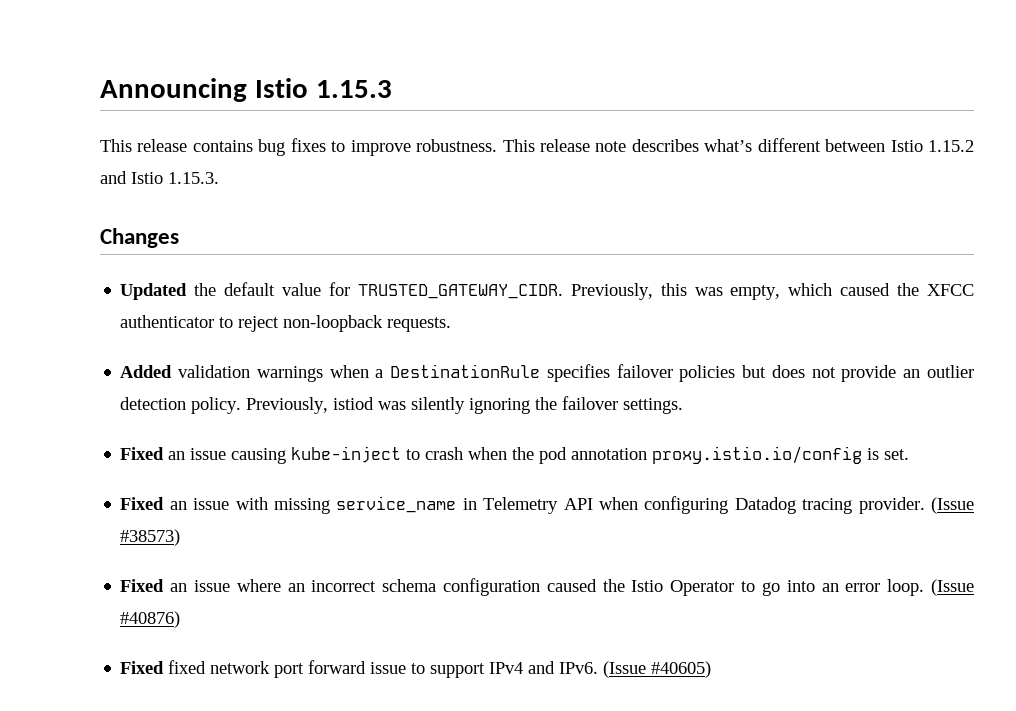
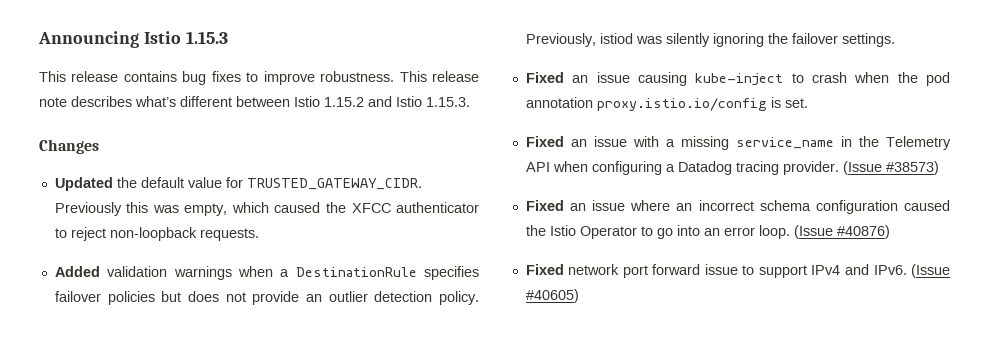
[570,283,653,300] Previously, -> [54,202,122,216] Previously
(268, 503) none -> [665,139,675,147] a
(477, 504) none -> [858,136,879,147] the
(729, 505) none -> [665,164,675,172] a
[168,660,207,674] fixed -> (564, 269) none

